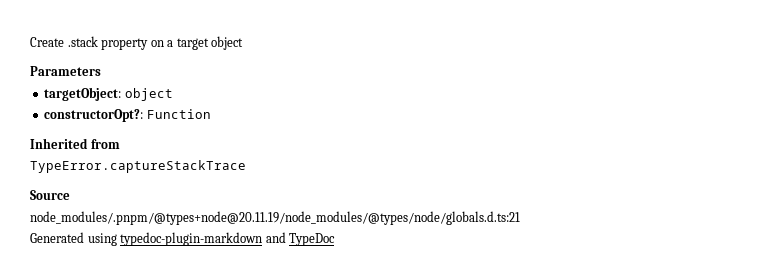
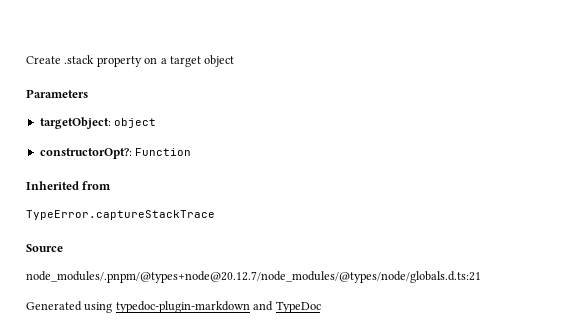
[30,211,520,225] node_modules/.pnpm/@types+node@20.11.19/node_modules/@types/node/globals.d.ts:21 -> [26,271,481,283] node_modules/.pnpm/@types+node@20.12.7/node_modules/@types/node/globals.d.ts:21

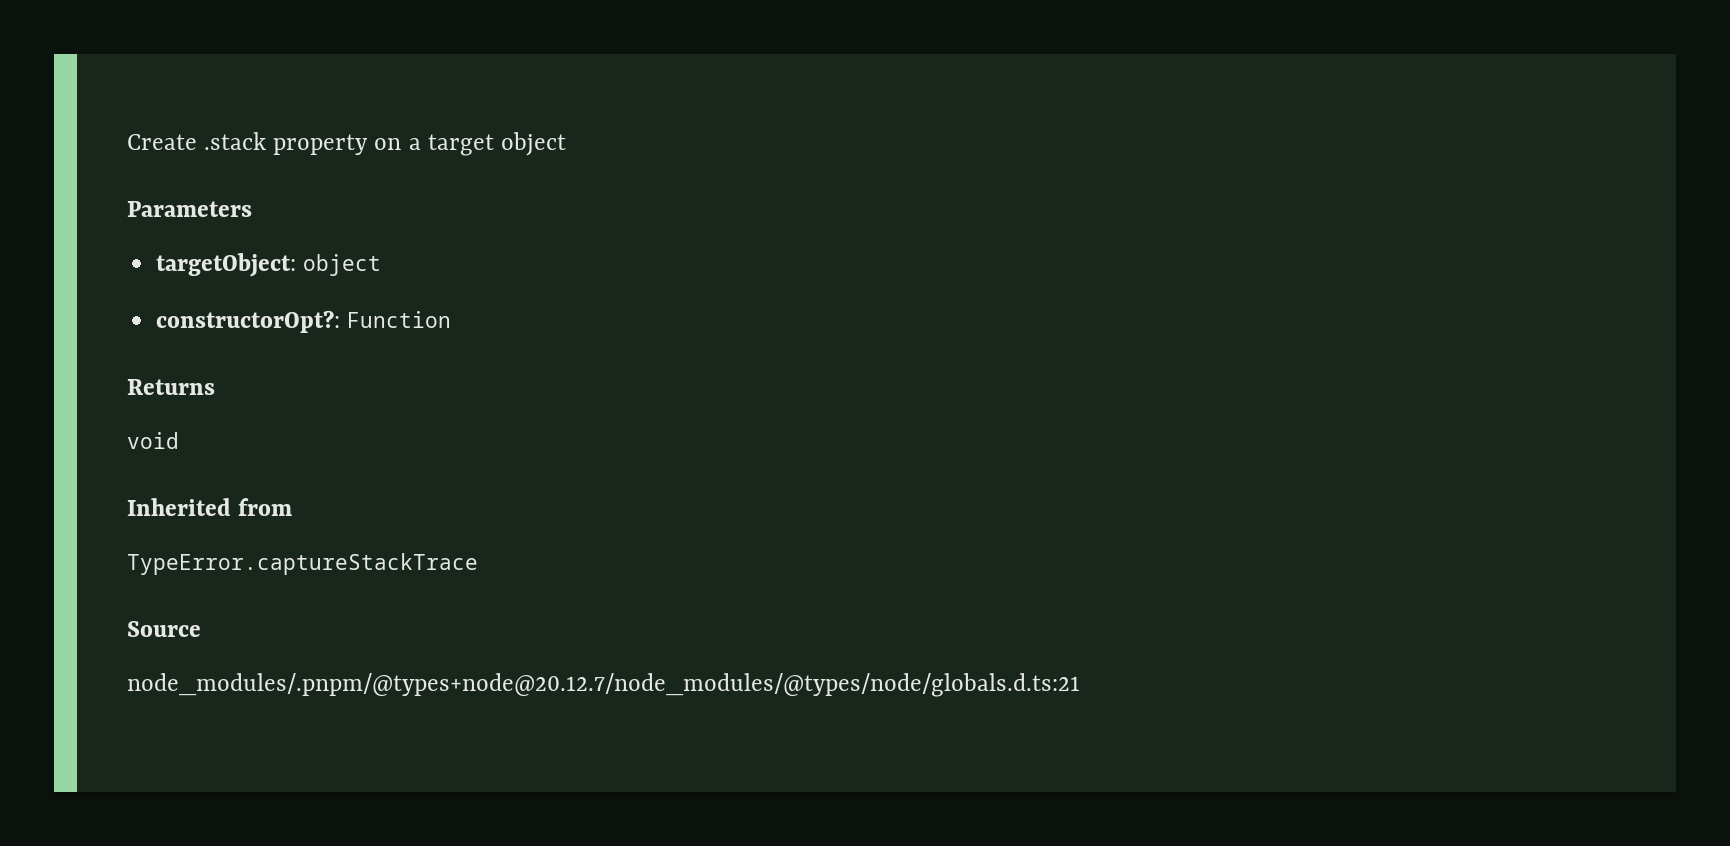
(192, 152) none -> [127,379,215,395] [127,432,179,449] // Returns // void
[26,301,321,313] // Generated using typedoc-plugin-markdown and TypeDoc -> (1080, 685) none

